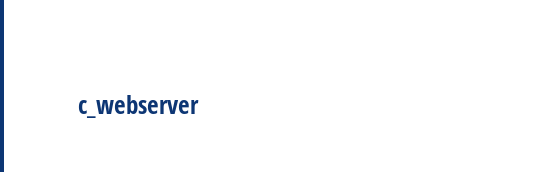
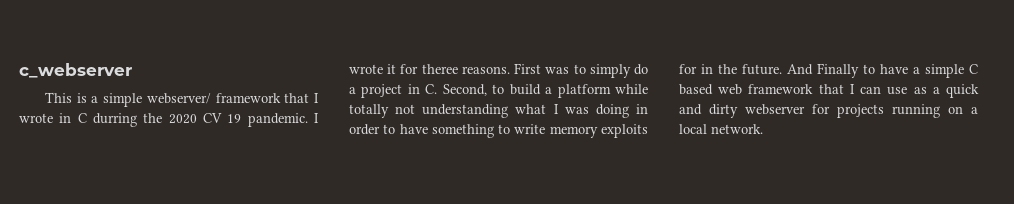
(199, 106) none -> [44,92,319,107] [19,113,319,127] [349,63,648,78] [349,84,648,98] [349,104,648,118] [349,124,648,138] [679,63,978,78] [679,84,979,98] [679,104,978,118] [679,124,763,134] // This is a simple webserver/ framework that I wrote in C durring the 2020 CV 19 pandemic. I wrote it for theree reasons. First was to simply do a project in C. Second, to build a platform while totally not understanding what I was doing in order to have something to write memory exploits for in the future. And Finally to have a simple C based web framework that I can use as a quick and dirty webserver for projects running on a local network.

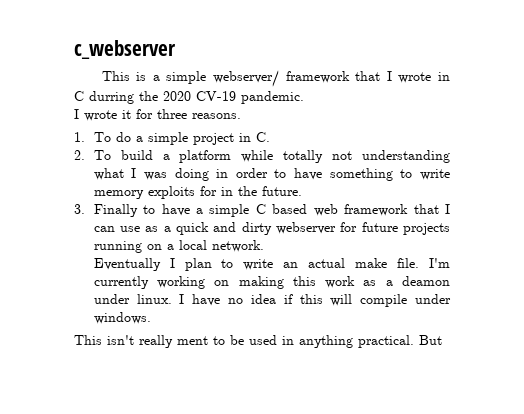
[203,113,242,123] CV 19 -> [196,91,236,101] CV-19
(308, 120) none -> (304, 97) //
[421,64,458,74] theree -> [157,109,187,119] three
[514,63,631,78] First was to simply -> [74,132,111,142] // 1. To
(356, 90) none -> [147,132,188,145] simple
[442,84,505,96] Second, to -> [74,150,111,160] // 2. To
[787,64,813,75] And -> [74,204,85,214] // 3.
(830, 109) none -> [361,222,398,232] future
(763, 129) none -> [93,258,451,271] [93,276,451,289] [93,294,452,307] [93,312,151,324] [74,335,442,348] // Eventually I plan to write an actual make file. I'm currently working on making this work as a deamon under linux. I have no idea if this will compile under windows. // This isn't really ment to be used in anything practical. But

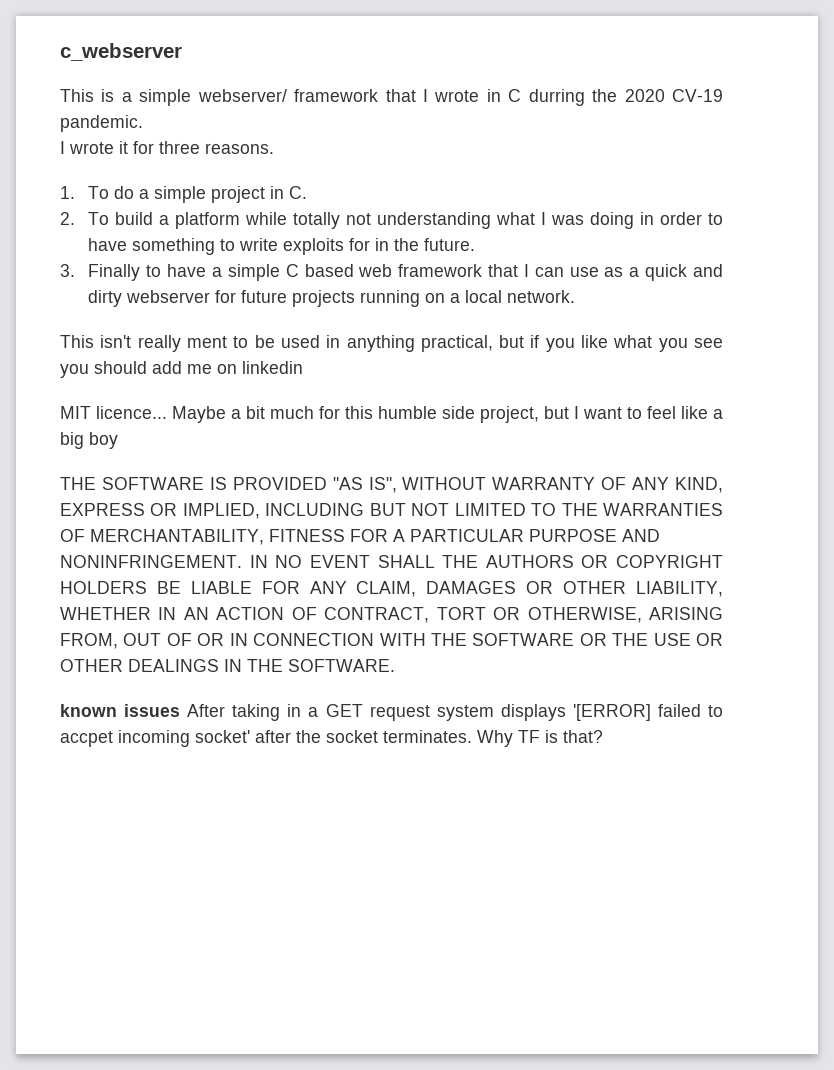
[93,190,144,199] memory -> (279, 244) none
[93,258,451,271] [93,276,451,289] [93,294,452,307] [93,312,151,324] // Eventually I plan to write an actual make file. I'm currently working on making this work as a deamon under linux. I have no idea if this will compile under windows. -> (576, 296) none
[358,335,442,348] practical. But -> [420,335,723,352] [60,361,303,378] [60,406,723,423] [60,432,118,449] [60,477,723,493] [60,503,724,519] [60,529,660,545] [60,555,723,568] [60,581,724,597] [60,607,724,623] [60,633,723,649] [60,659,395,672] [60,704,723,721] [60,730,603,747] practical, but if you like what you see you should add me on linkedin // MIT licence... Maybe a bit much for this humble side project, but I want to feel like a big boy // THE SOFTWARE IS PROVIDED "AS IS", WITHOUT WARRANTY OF ANY KIND, EXPRESS OR IMPLIED, INCLUDING BUT NOT LIMITED TO THE WARRANTIES OF MERCHANTABILITY, FITNESS FOR A PARTICULAR PURPOSE AND NONINFRINGEMENT. IN NO EVENT SHALL THE AUTHORS OR COPYRIGHT HOLDERS BE LIABLE FOR ANY CLAIM, DAMAGES OR OTHER LIABILITY, WHETHER IN AN ACTION OF CONTRACT, TORT OR OTHERWISE, ARISING FROM, OUT OF OR IN CONNECTION WITH THE SOFTWARE OR THE USE OR OTHER DEALINGS IN THE SOFTWARE. // known issues After taking in a GET request system displays '[ERROR] failed to accpet incoming socket' after the socket terminates. Why TF is that?

